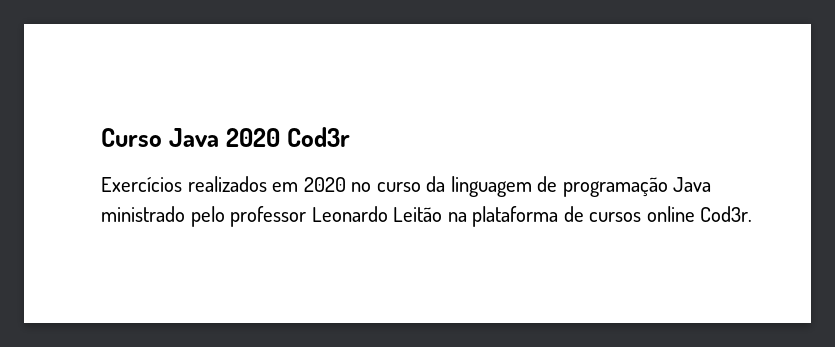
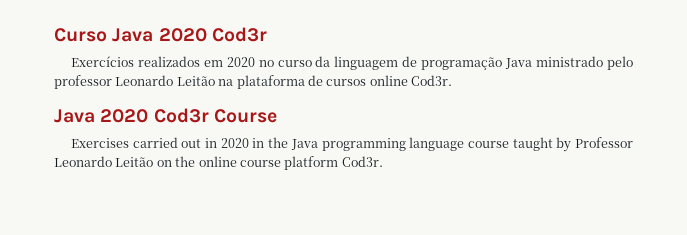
(753, 214) none -> [54,108,277,123] [70,137,633,152] [54,156,383,170] // Java 2020 Cod3r Course // Exercises carried out in 2020 in the Java programming language course taught by Professor Leonardo Leitão on the online course platform Cod3r.

